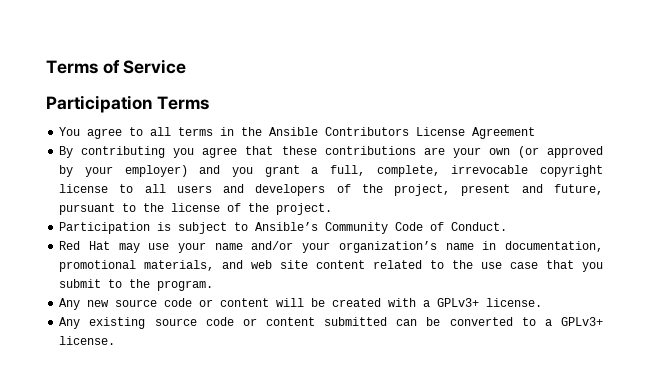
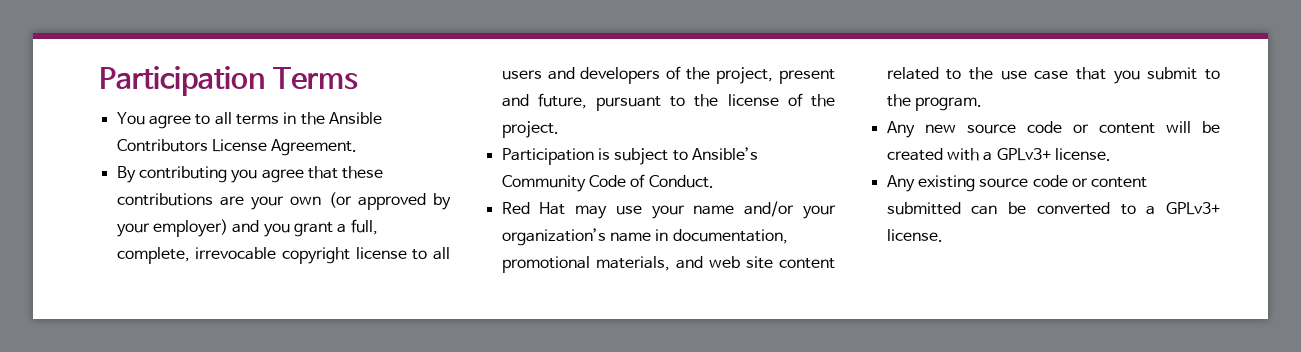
[46,59,187,74] Terms of Service // -> (99, 81) none
[472,127,536,139] Agreement -> [271,139,358,156] Agreement.

